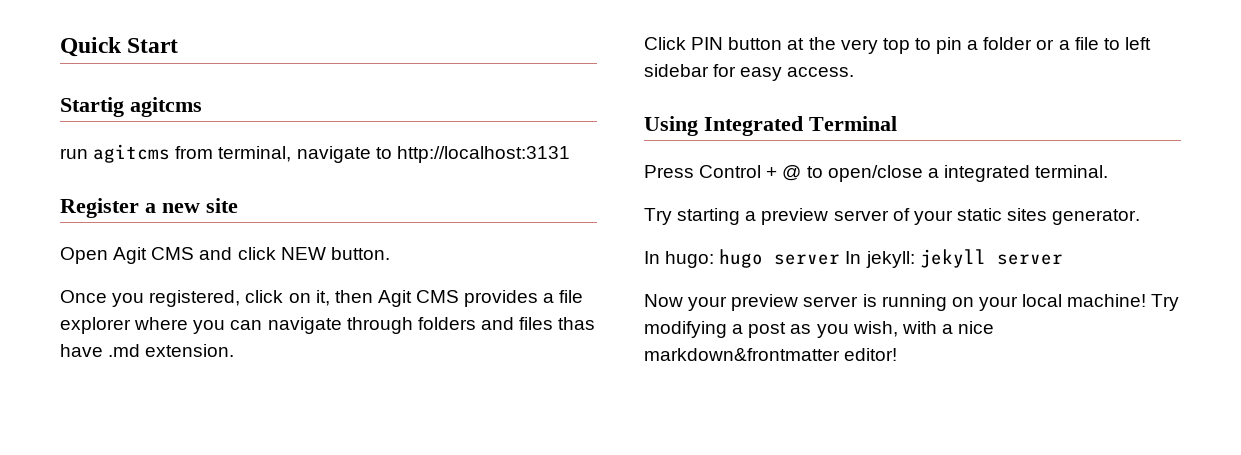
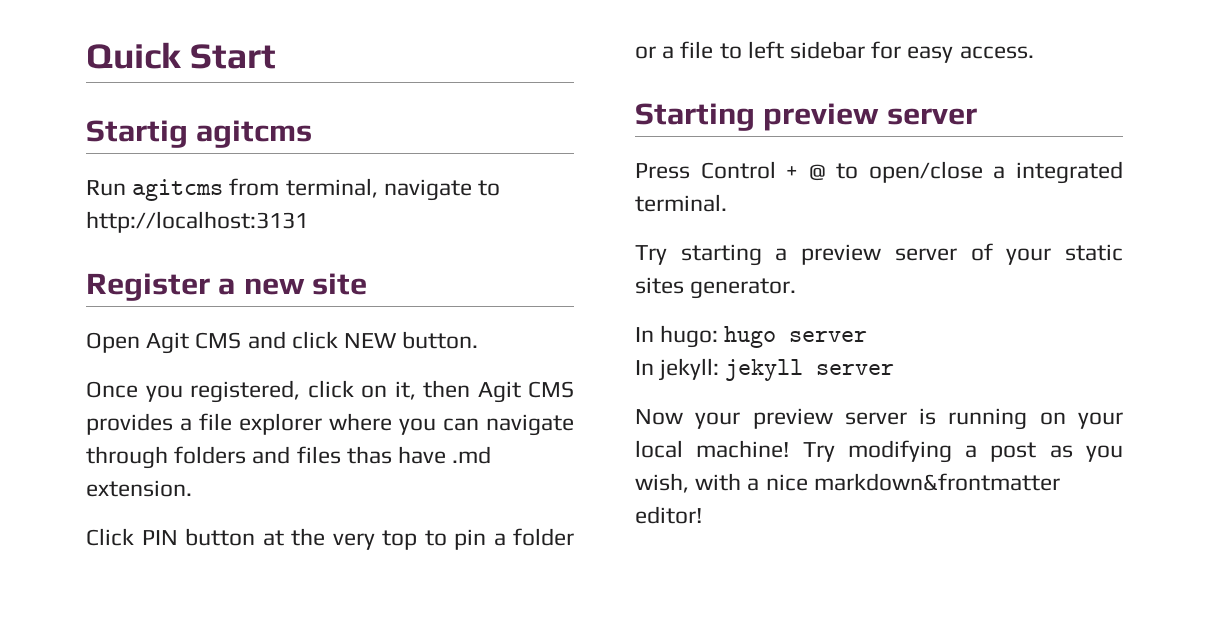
[60,148,88,159] run -> [86,180,126,196] Run
[644,116,897,136] Using Integrated Terminal -> [635,103,977,131] Starting preview server
(841, 259) none -> (868, 336) //

